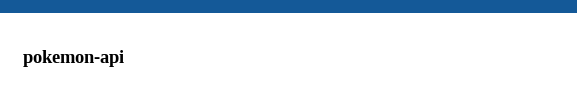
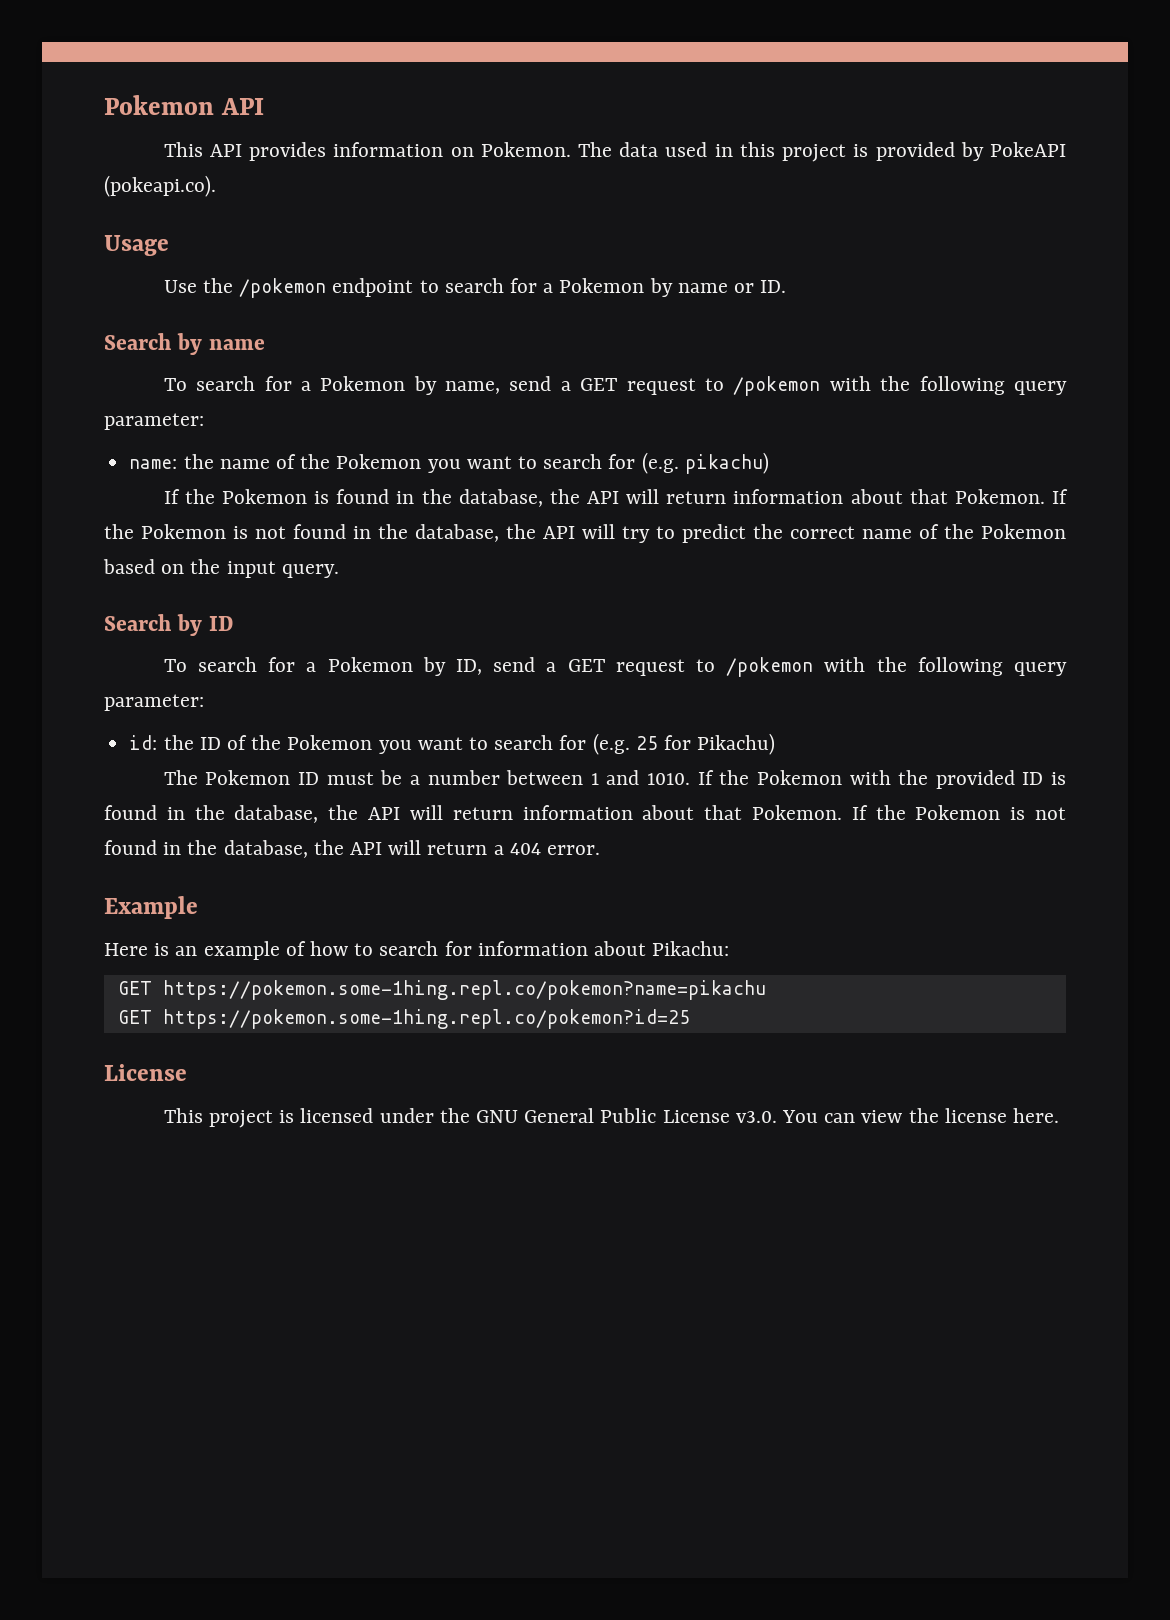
[23,50,124,67] pokemon-api -> [104,95,264,115] [163,142,1067,162] [104,175,216,197] [104,235,169,256] [163,278,787,298] [104,333,265,355] [163,376,1067,396] [104,413,204,430] [129,452,769,474] [163,489,1068,507] [104,524,1066,543] [103,559,339,578] [104,614,233,636] [163,657,1067,677] [104,694,204,711] [129,733,776,755] [163,770,1066,789] [104,805,1066,823] [104,840,601,858] [104,896,198,919] [104,941,730,960] [117,980,766,1000] [117,1009,690,1029] [104,1064,187,1081] [163,1108,1060,1128] Pokemon API // This API provides information on Pokemon. The data used in this project is provided by PokeAPI (pokeapi.co). // Usage // Use the /pokemon endpoint to search for a Pokemon by name or ID. // Search by name // To search for a Pokemon by name, send a GET request to /pokemon with the following query parameter: // name: the name of the Pokemon you want to search for (e.g. pikachu) // If the Pokemon is found in the database, the API will return information about that Pokemon. If the Pokemon is not found in the database, the API will try to predict the correct name of the Pokemon based on the input query. // Search by ID // To search for a Pokemon by ID, send a GET request to /pokemon with the following query parameter: // id: the ID of the Pokemon you want to search for (e.g. 25 for Pikachu) // The Pokemon ID must be a number between 1 and 1010. If the Pokemon with the provided ID is found in the database, the API will return information about that Pokemon. If the Pokemon is not found in the database, the API will return a 404 error. // Example // Here is an example of how to search for information about Pikachu: // GET https://pokemon.some-1hing.repl.co/pokemon?name=pikachu // GET https://pokemon.some-1hing.repl.co/pokemon?id=25 // License // This project is licensed under the GNU General Public License v3.0. You can view the license here.

